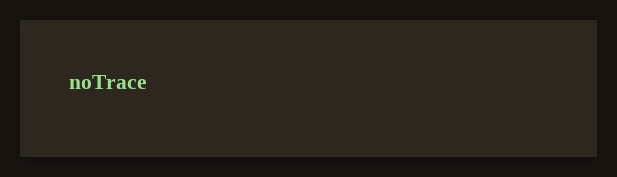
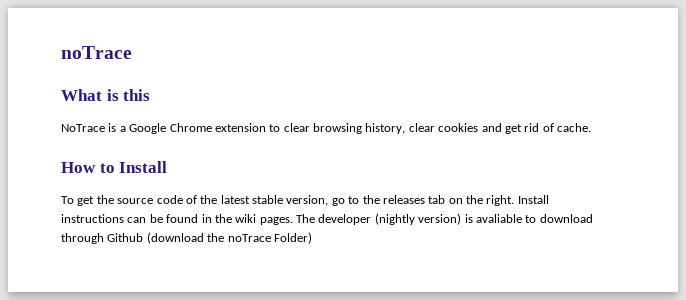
[69,75,147,89] noTrace -> [61,46,132,59] [61,89,151,101] [61,123,591,134] [61,161,168,173] [61,195,549,206] [61,213,593,225] [61,232,312,244] noTrace // What is this // NoTrace is a Google Chrome extension to clear browsing history, clear cookies and get rid of cache. // How to Install // To get the source code of the latest stable version, go to the releases tab on the right. Install instructions can be found in the wiki pages. The developer (nightly version) is avaliable to download through Github (download the noTrace Folder)

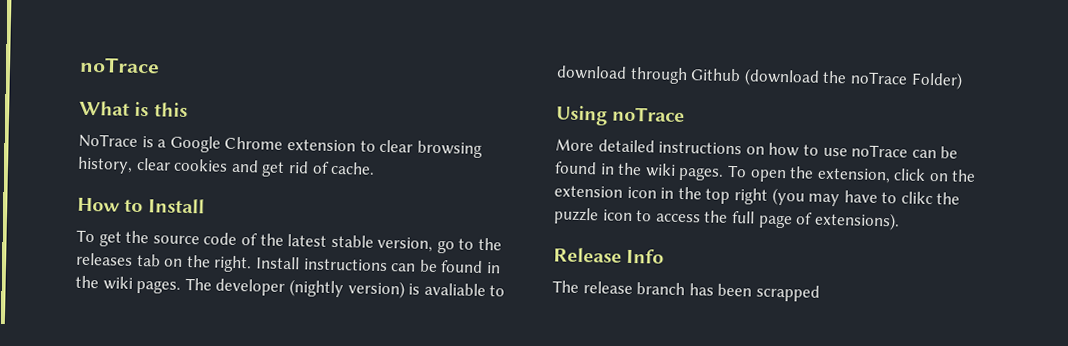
(312, 238) none -> [555,105,686,126] [555,138,959,159] [554,161,977,184] [554,185,961,207] [553,207,900,231] [553,247,665,264] [552,280,820,302] // Using noTrace // More detailed instructions on how to use noTrace can be found in the wiki pages. To open the extension, click on the extension icon in the top right (you may have to clikc the puzzle icon to access the full page of extensions). // Release Info // The release branch has been scrapped

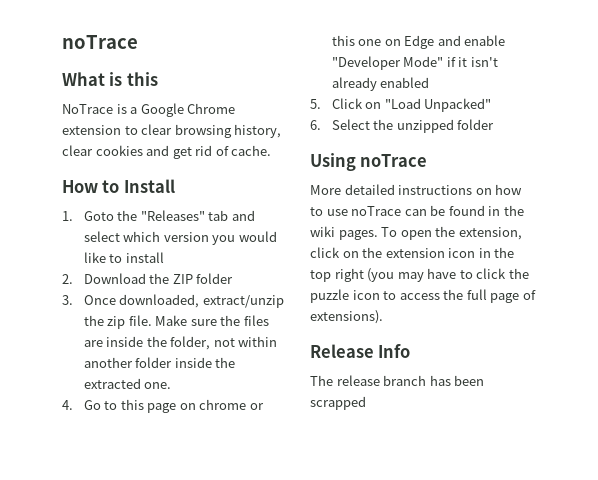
[76,229,503,254] [76,252,501,274] [75,275,506,299] [556,65,963,90] To get the source code of the latest stable version, go to the releases tab on the right. Install instructions can be found in the wiki pages. The developer (nightly version) is avaliable to download through Github (download the noTrace Folder) -> [62,210,255,221] [83,231,277,245] [83,252,164,263] [62,273,234,284] [62,294,284,308] [83,315,269,329] [83,336,278,350] [83,357,236,368] [83,378,172,389] [62,399,264,413] [331,35,506,49] [331,56,498,70] [331,77,430,91] [310,98,492,112] [310,119,495,133] 1. Goto the "Releases" tab and select which version you would like to install // 2. Download the ZIP folder // 3. Once downloaded, extract/unzip the zip file. Make sure the files are inside the folder, not within another folder inside the extracted one. // 4. Go to this page on chrome or this one on Edge and enable "Developer Mode" if it isn't already enabled // 5. Click on "Load Unpacked" // 6. Select the unzipped folder
[900,191,933,205] clikc -> [476,268,507,279] click

